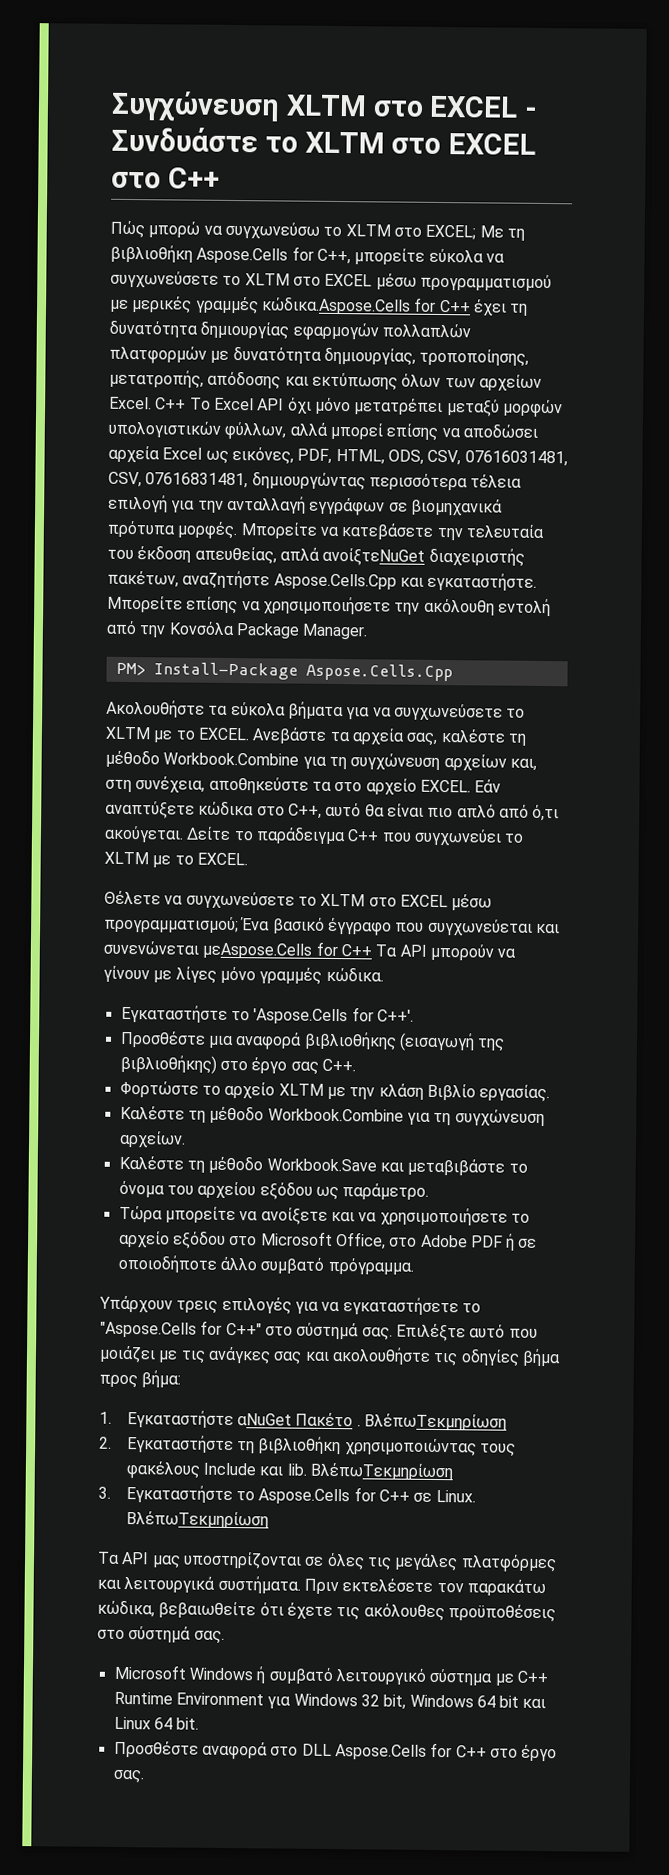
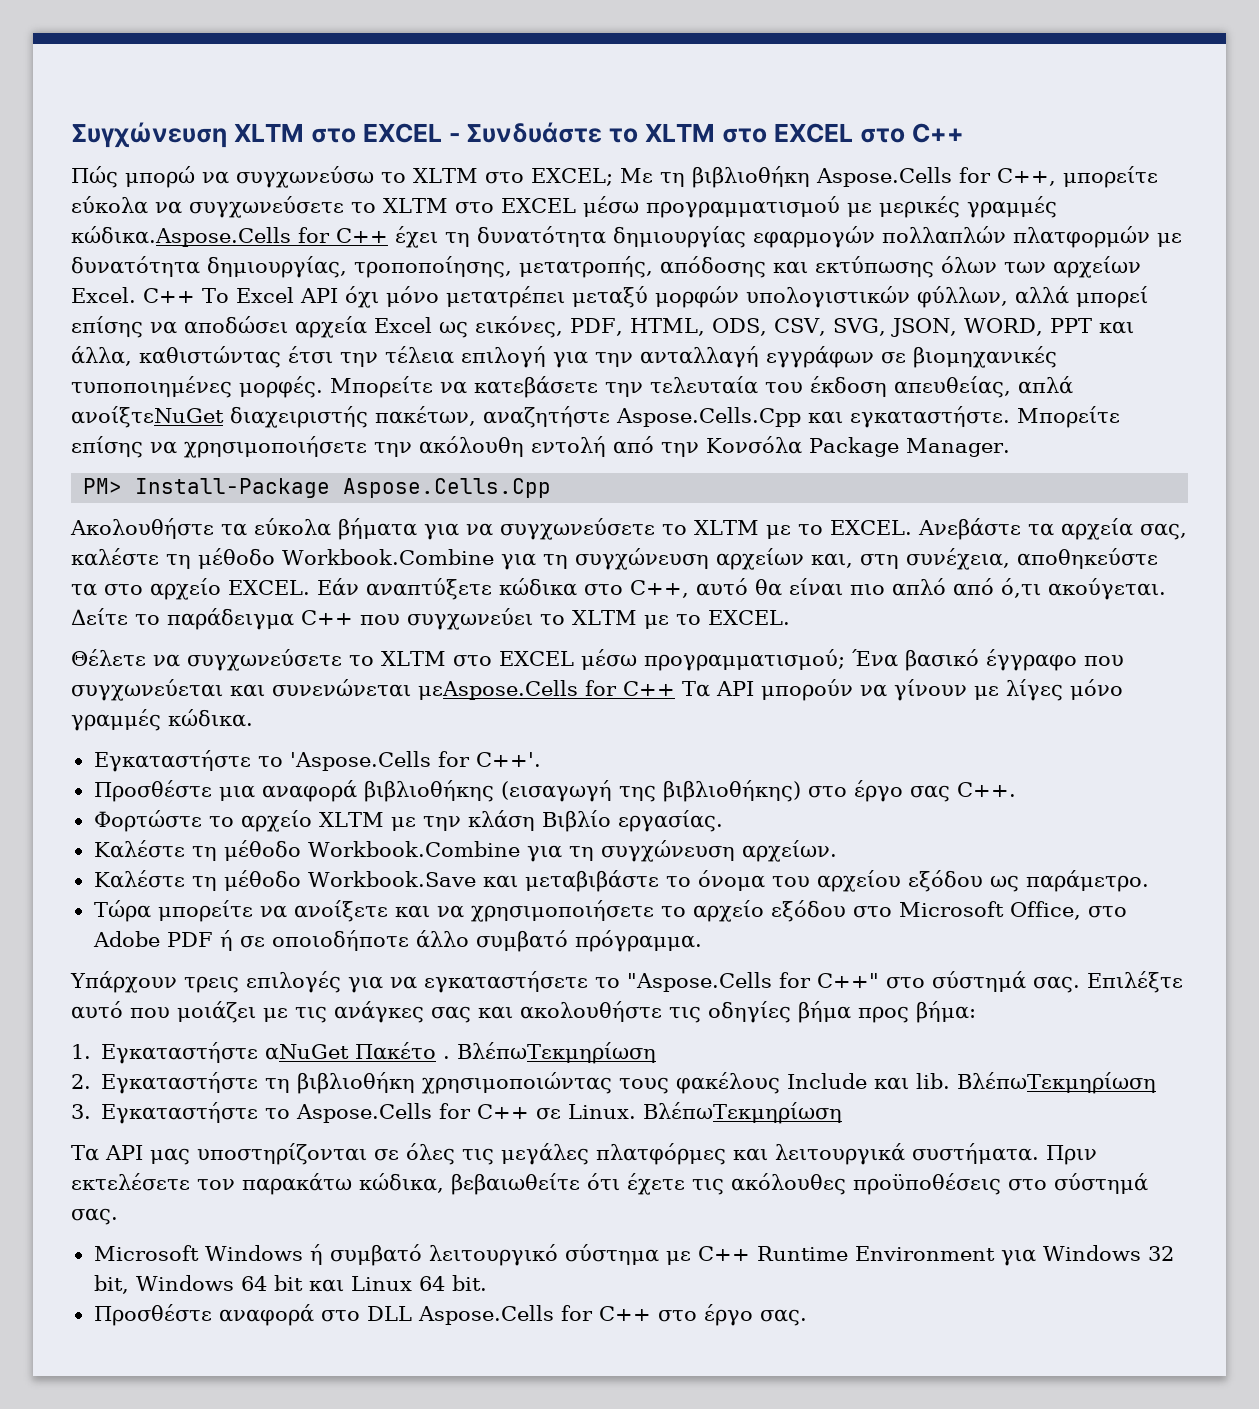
[464,450,568,467] [108,471,468,491] 07616031481, CSV, 07616831481, δημιουργώντας περισσότερα -> [832,318,1134,337] [71,346,378,368] SVG, JSON, WORD, PPT και άλλα, καθιστώντας έτσι την
[410,498,503,516] [107,520,175,538] βιομηχανικά πρότυπα -> [913,346,1057,368] [71,376,232,398] βιομηχανικές τυποποιημένες

